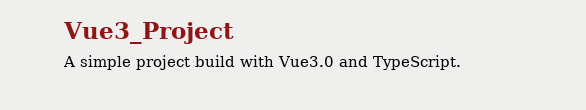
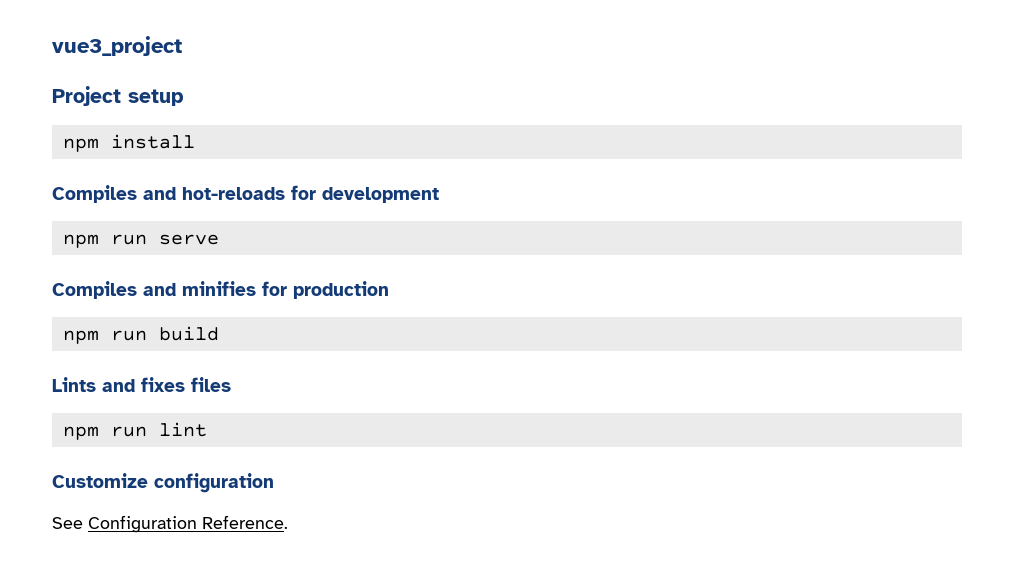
[63,22,234,44] [63,55,461,70] Vue3_Project // A simple project build with Vue3.0 and TypeScript. -> [52,36,182,56] [52,86,184,106] [62,134,195,152] [52,185,439,203] [62,234,219,248] [52,281,389,299] [62,326,219,344] [52,377,231,392] [62,422,207,440] [52,473,274,493] [52,515,288,533] vue3_project // Project setup // npm install // Compiles and hot-reloads for development // npm run serve // Compiles and minifies for production // npm run build // Lints and fixes files // npm run lint // Customize configuration // See Configuration Reference.

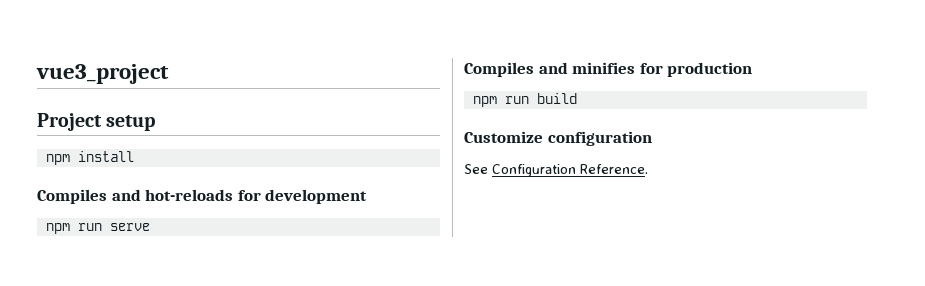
[52,377,231,392] [62,422,207,440] // Lints and fixes files // npm run lint -> (577, 98) none

